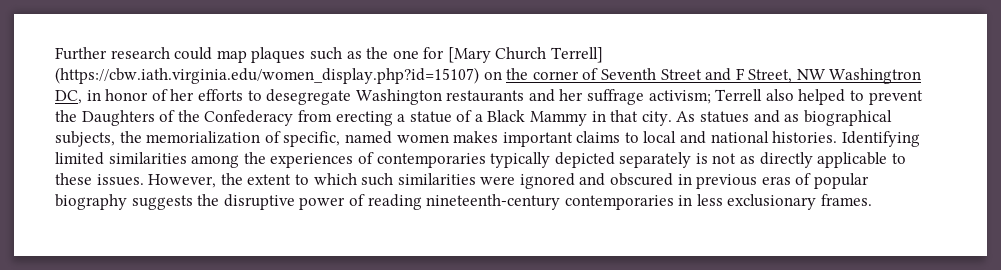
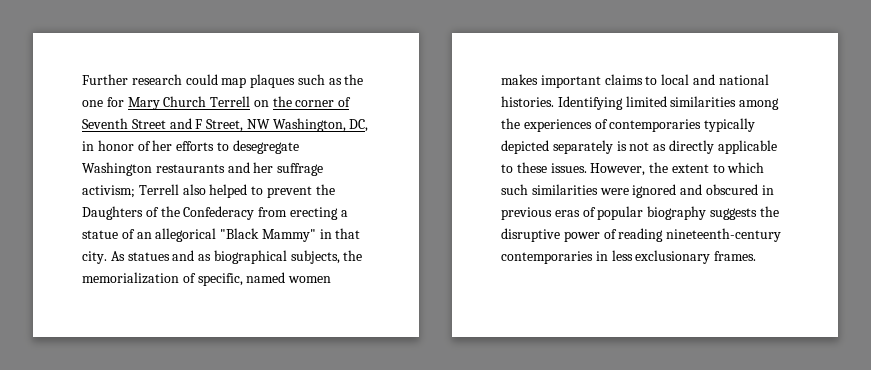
[447,47,604,63] [55,67,479,84] [Mary Church Terrell] (https://cbw.iath.virginia.edu/women_display.php?id=15107) -> [127,96,251,110] Mary Church Terrell
[829,68,922,84] Washingtron -> [272,118,346,132] Washington,
[474,110,588,126] a Black Mammy -> [136,228,316,242] an allegorical "Black Mammy"

